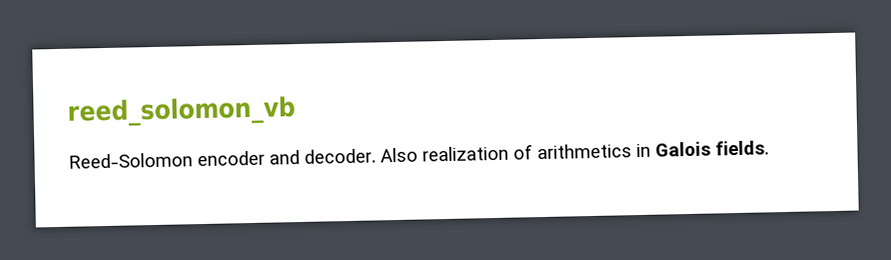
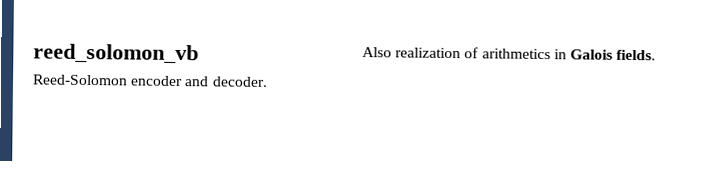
(376, 156) none -> (268, 81) //

